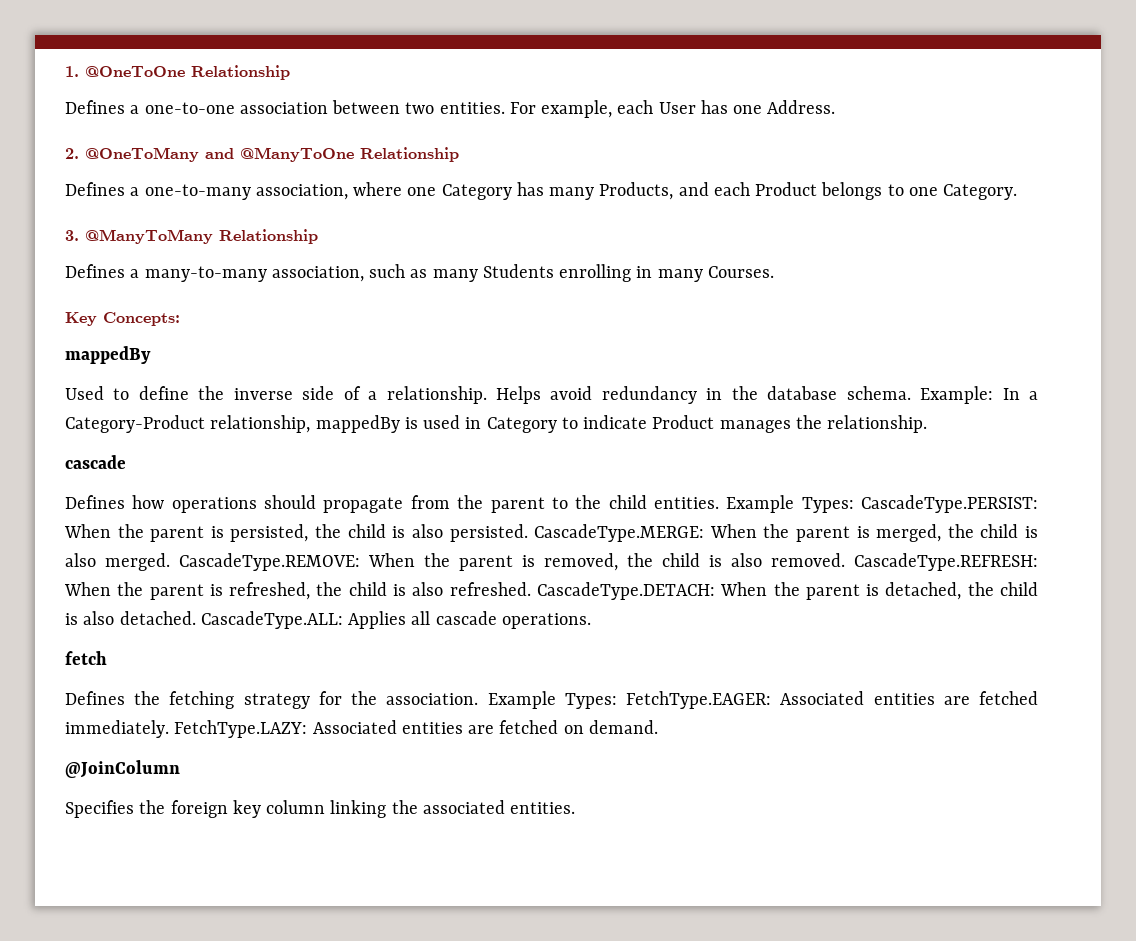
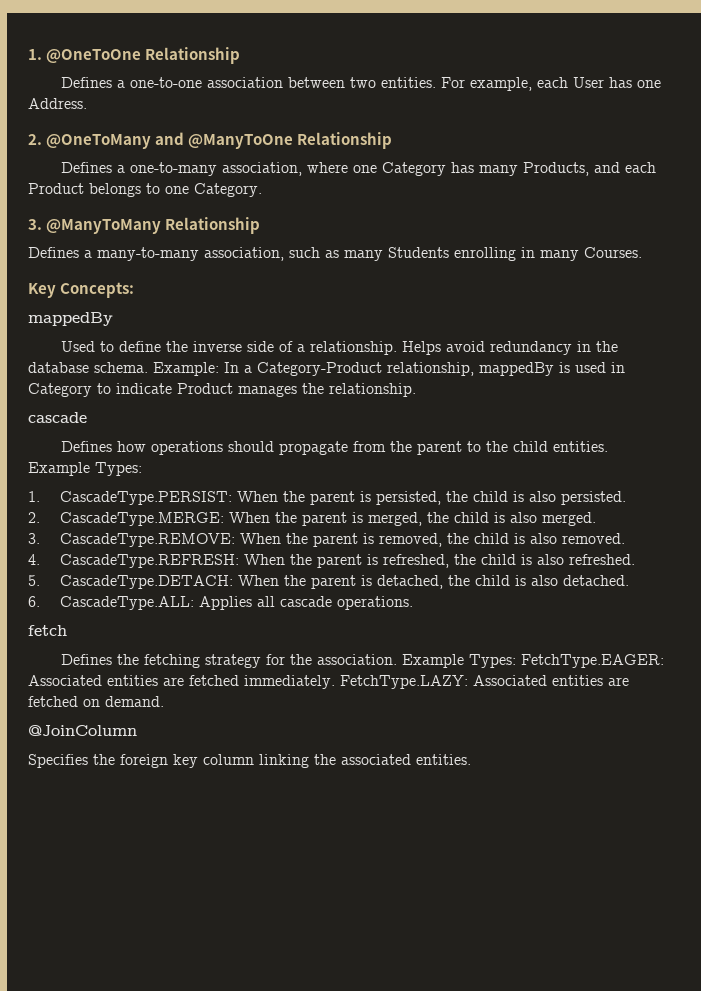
(854, 505) none -> [28,491,40,502] // 1.
(528, 533) none -> [28,512,40,523] // 2.
(170, 562) none -> [28,533,40,544] // 3.
(845, 560) none -> [28,554,40,565] // 4.
(531, 589) none -> [28,575,40,586] // 5.
(196, 618) none -> [28,596,40,607] // 6.

